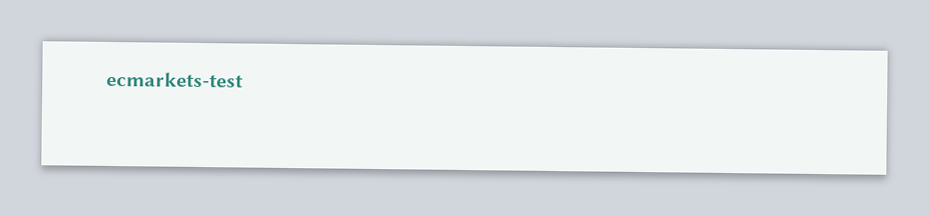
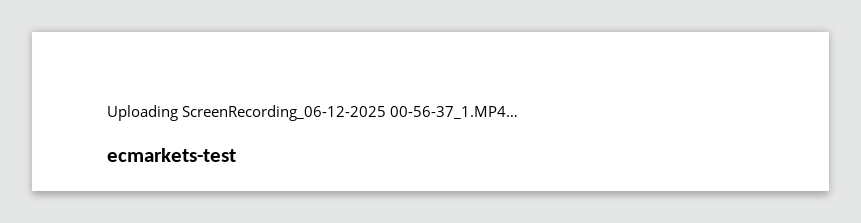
(106, 79) none -> [107,105,519,121] Uploading ScreenRecording_06-12-2025 00-56-37_1.MP4… //

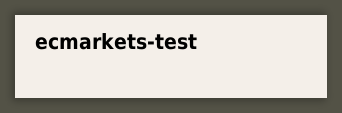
[107,105,519,121] Uploading ScreenRecording_06-12-2025 00-56-37_1.MP4… // -> (35, 41) none

